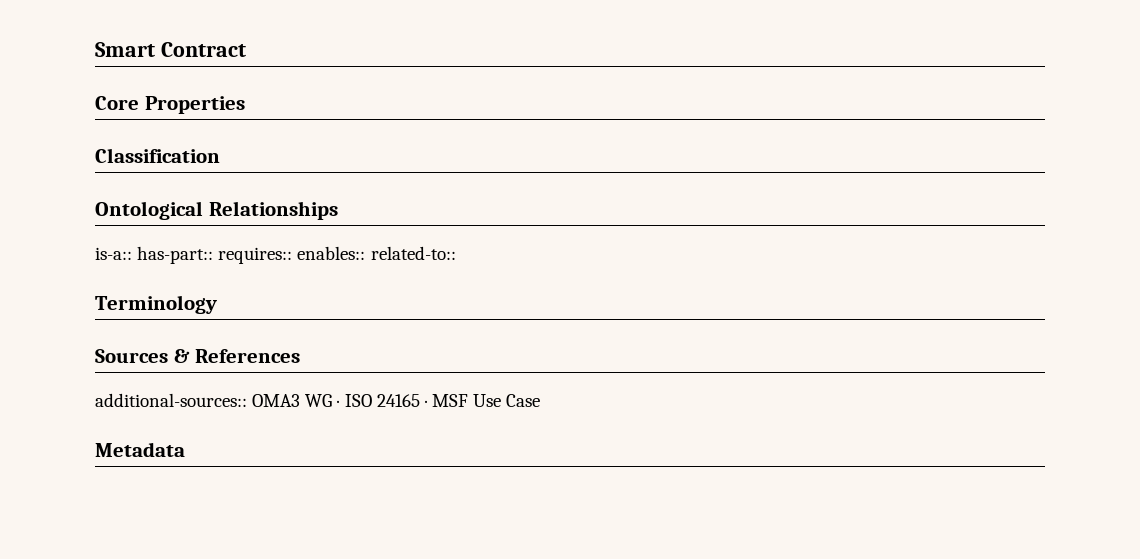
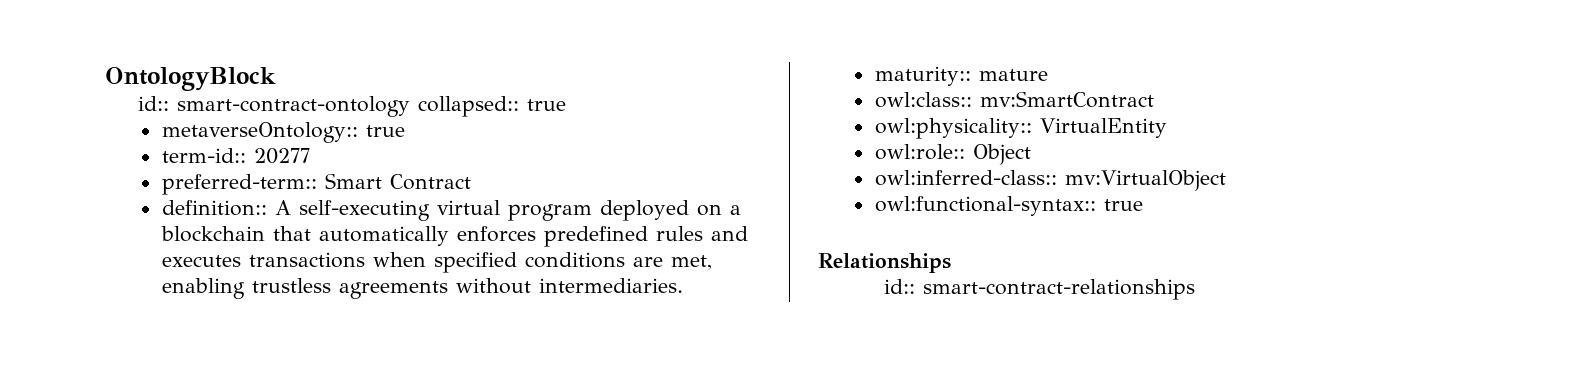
[95,42,246,57] [95,96,245,114] [95,148,220,163] [95,201,338,220] [95,246,456,264] [95,295,217,314] [95,349,301,363] [95,393,541,407] [95,442,185,457] Smart Contract // Core Properties // Classification // Ontological Relationships // is-a:: has-part:: requires:: enables:: related-to:: // Terminology // Sources & References // additional-sources:: OMA3 WG · ISO 24165 · MSF Use Case // Metadata -> [105,67,276,91] [138,96,567,117] [161,122,405,143] [161,148,310,164] [161,173,471,195] [161,200,741,221] [160,226,748,247] [161,252,712,273] [161,278,683,299] [874,66,1048,86] [874,91,1154,108] [874,118,1167,139] [874,144,1031,165] [874,170,1226,191] [874,196,1143,216] [818,253,951,273] [884,279,1196,300] OntologyBlock // id:: smart-contract-ontology collapsed:: true // metaverseOntology:: true // term-id:: 20277 // preferred-term:: Smart Contract // definition:: A self-executing virtual program deployed on a blockchain that automatically enforces predefined rules and executes transactions when specified conditions are met, enabling trustless agreements without intermediaries. // maturity:: mature // owl:class:: mv:SmartContract // owl:physicality:: VirtualEntity // owl:role:: Object // owl:inferred-class:: mv:VirtualObject // owl:functional-syntax:: true // Relationships // id:: smart-contract-relationships

